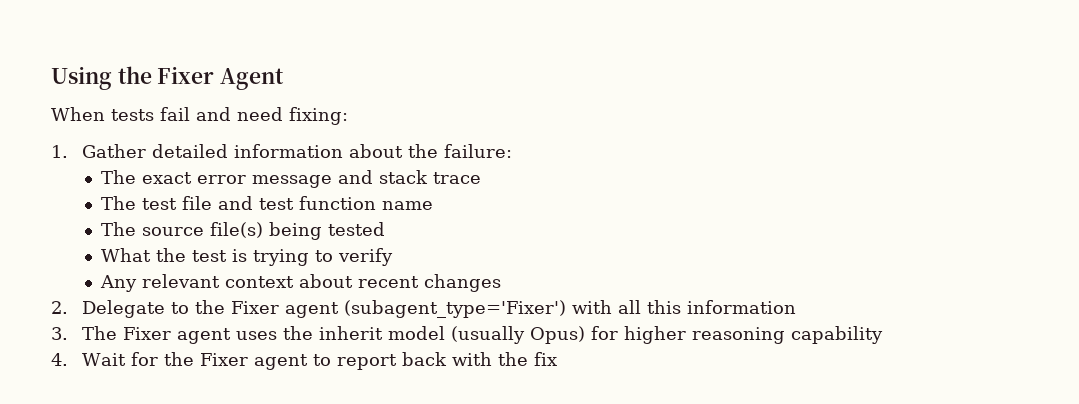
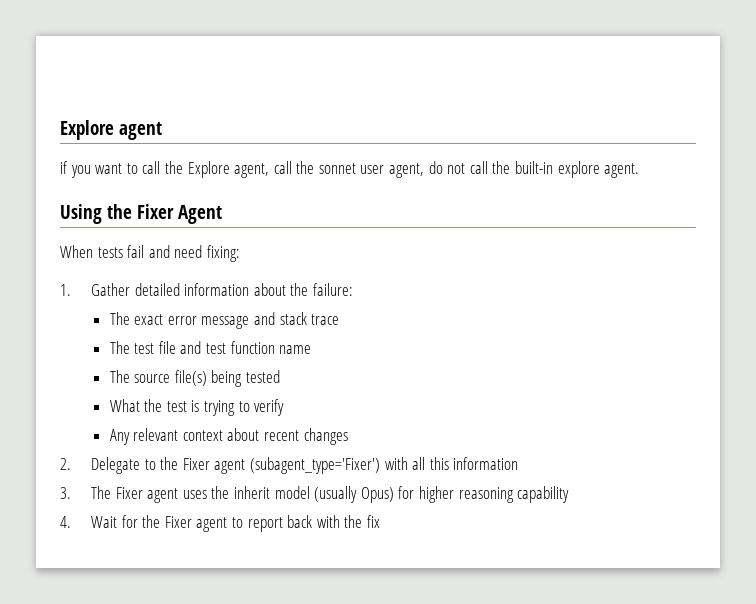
(51, 78) none -> [60,120,162,140] [60,161,640,178] Explore agent // if you want to call the Explore agent, call the sonnet user agent, do not call the built-in explore agent. //

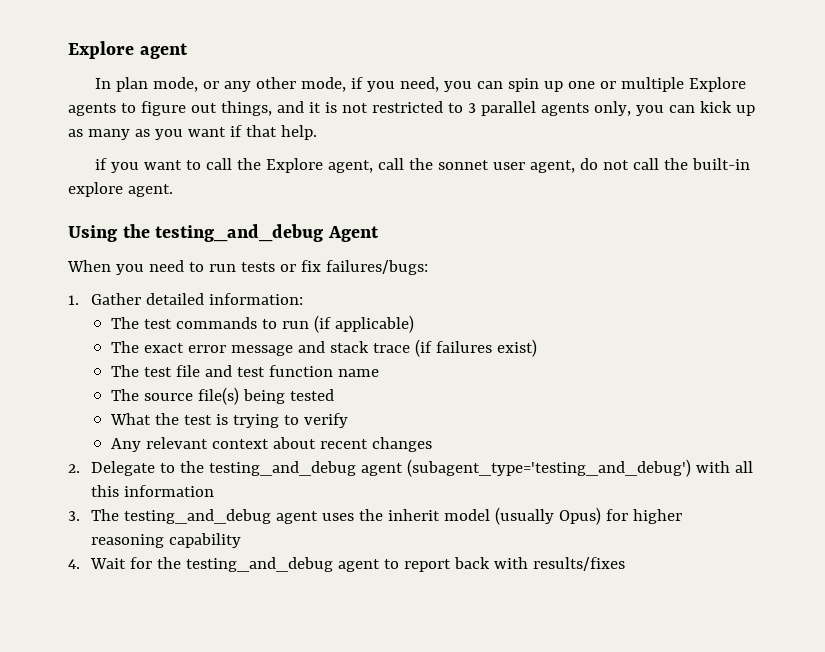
(162, 131) none -> [95,77,747,92] [68,101,755,116] [68,125,317,140] // In plan mode, or any other mode, if you need, you can spin up one or multiple Explore agents to figure out things, and it is not restricted to 3 parallel agents only, you can kick up as many as you want if that help.
[137,204,174,219] Fixer -> [155,224,324,242] testing_and_debug
[97,245,240,262] [60,283,353,296] tests fail and need fixing: // 1. Gather detailed information about the failure: -> [115,260,428,275] [68,293,303,305] [110,315,414,333] you need to run tests or fix failures/bugs: // 1. Gather detailed information: // The test commands to run (if applicable)
(340, 319) none -> [414,339,537,357] (if failures exist)
[182,457,380,474] Fixer agent (subagent_type='Fixer') -> [208,459,691,477] testing_and_debug agent (subagent_type='testing_and_debug')
[115,487,143,499] Fixer -> [123,509,271,524] testing_and_debug
[164,516,192,528] Fixer -> [185,557,333,572] testing_and_debug
[344,515,380,528] the fix -> [532,557,625,571] results/fixes

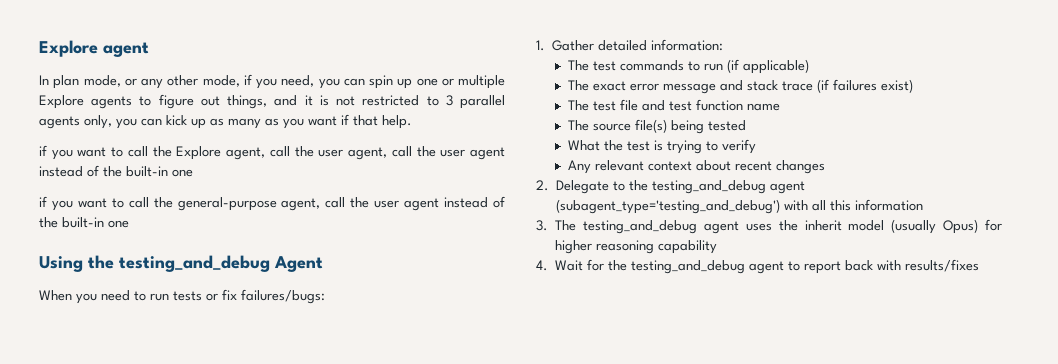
[438,160,490,170] sonnet -> (314, 151) none
[580,158,751,170] [68,182,173,197] do not call the built-in explore agent. -> [391,146,506,160] [39,165,193,177] [39,196,505,211] [39,217,129,228] call the user agent instead of the built-in one // if you want to call the general-purpose agent, call the user agent instead of the built-in one

